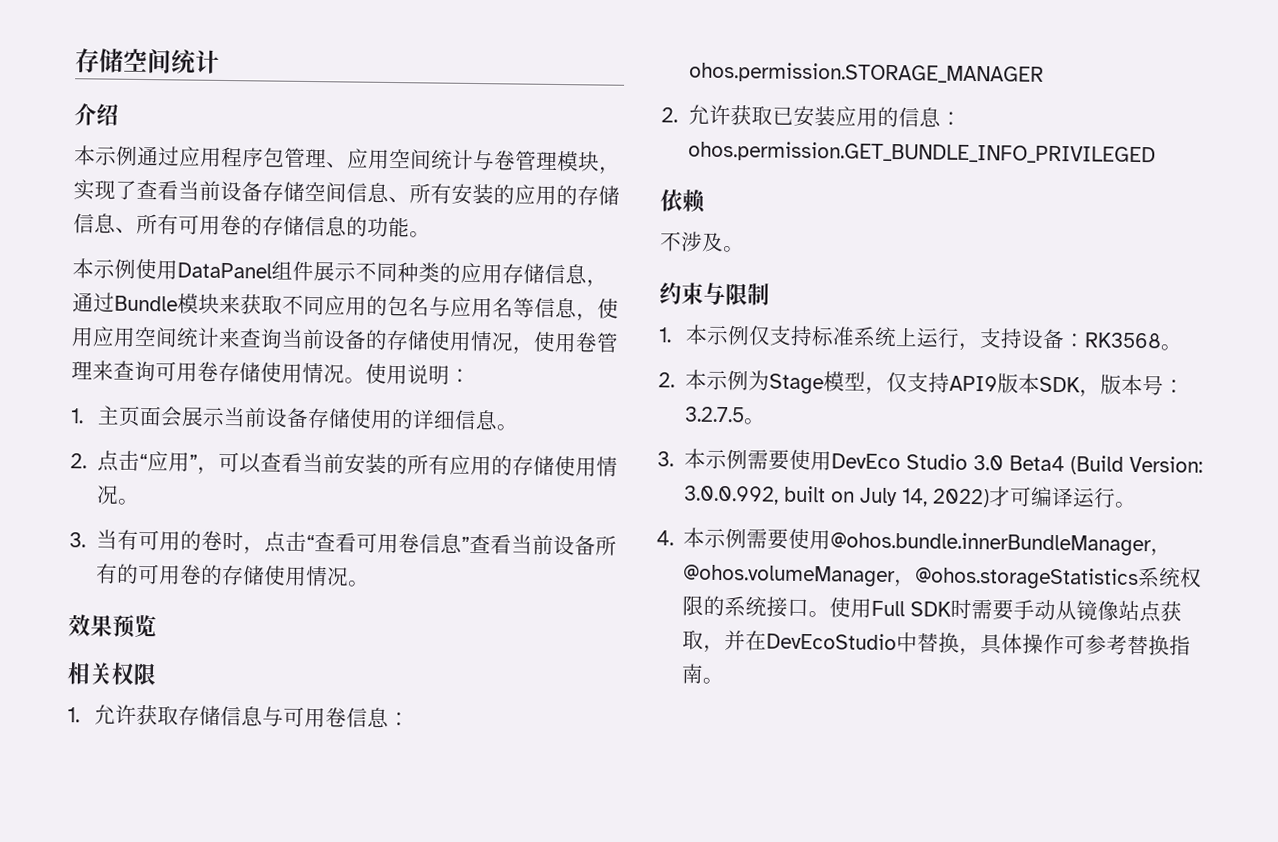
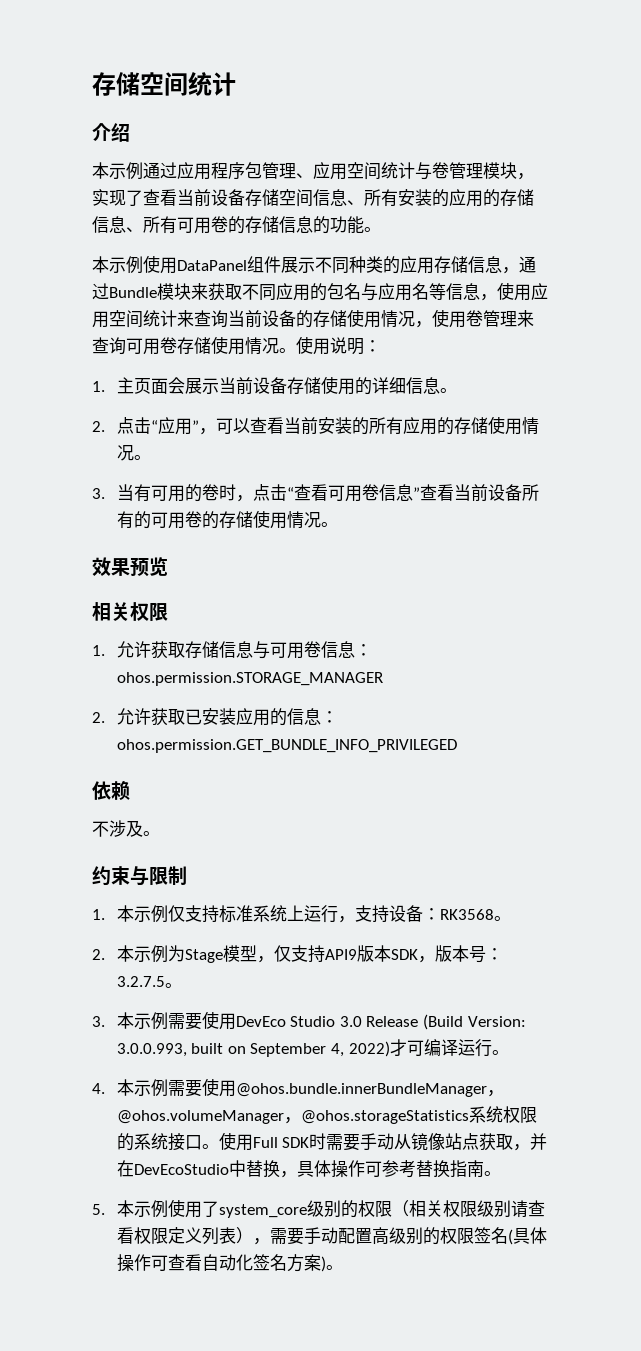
[1009,455,1066,472] Beta4 -> [366,1016,419,1027] Release
[684,485,780,505] 3.0.0.992, -> [116,1043,187,1057] 3.0.0.993,
[859,487,929,507] July 14, -> [250,1043,345,1057] September 4,
(725, 681) none -> [92,1199,545,1218] [116,1227,547,1245] [116,1254,343,1272] // 5.本示例使用了system_core级别的权限（相关权限级别请查看权限定义列表），需要手动配置高级别的权限签名(具体操作可查看自动化签名方案)。

